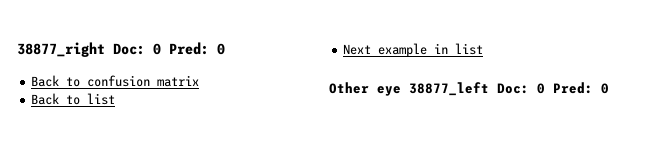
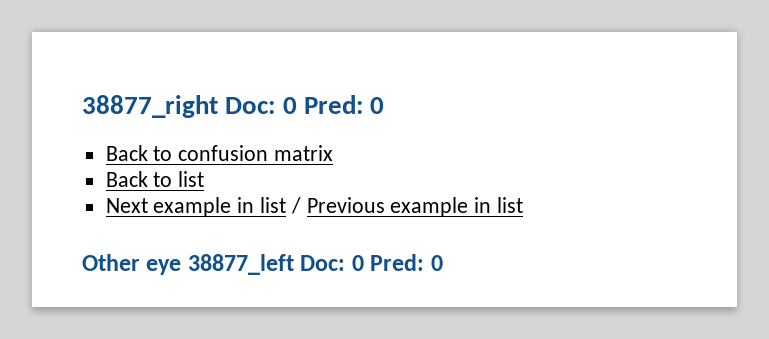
(484, 49) none -> [290,197,524,217] / Previous example in list

